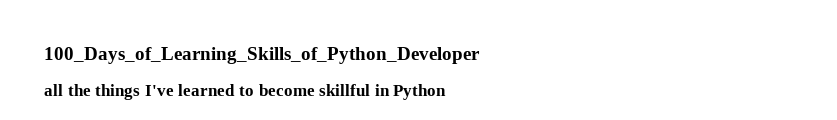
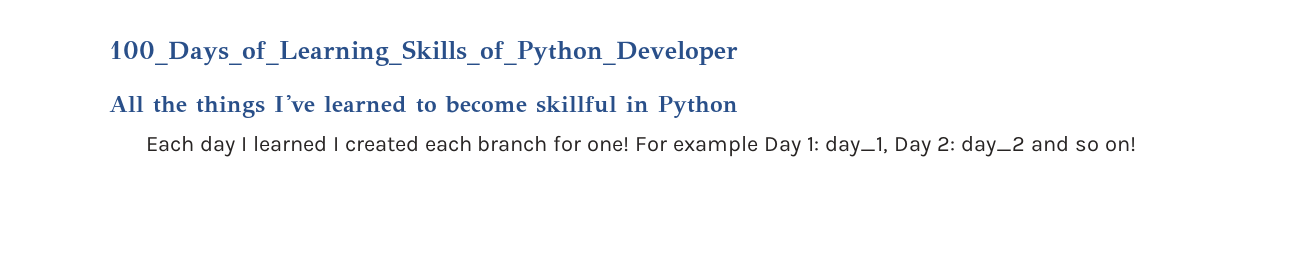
[44,84,63,96] all -> [109,96,144,112] All
(447, 92) none -> [145,135,1136,157] // Each day I learned I created each branch for one! For example Day 1: day_1, Day 2: day_2 and so on!

